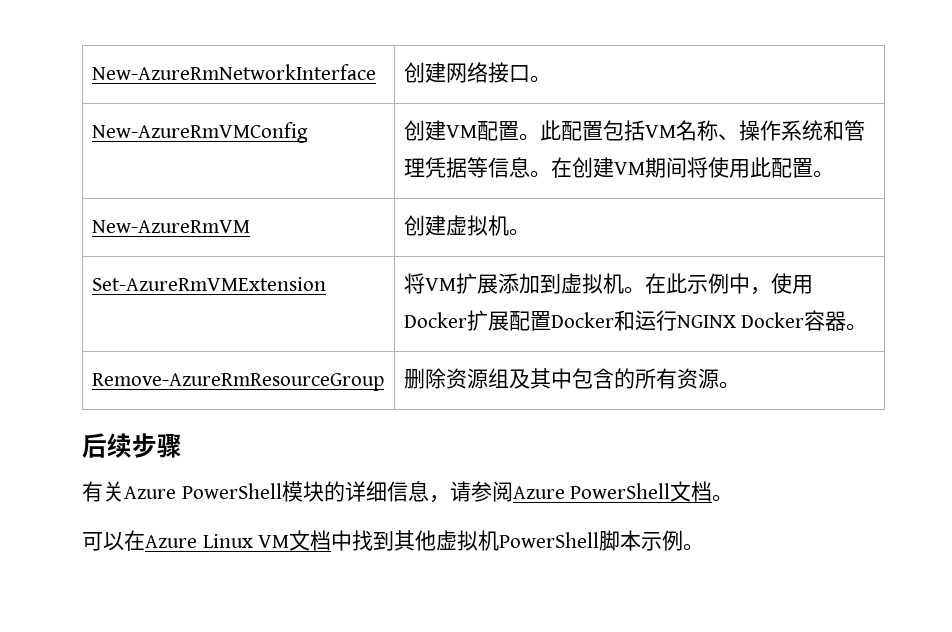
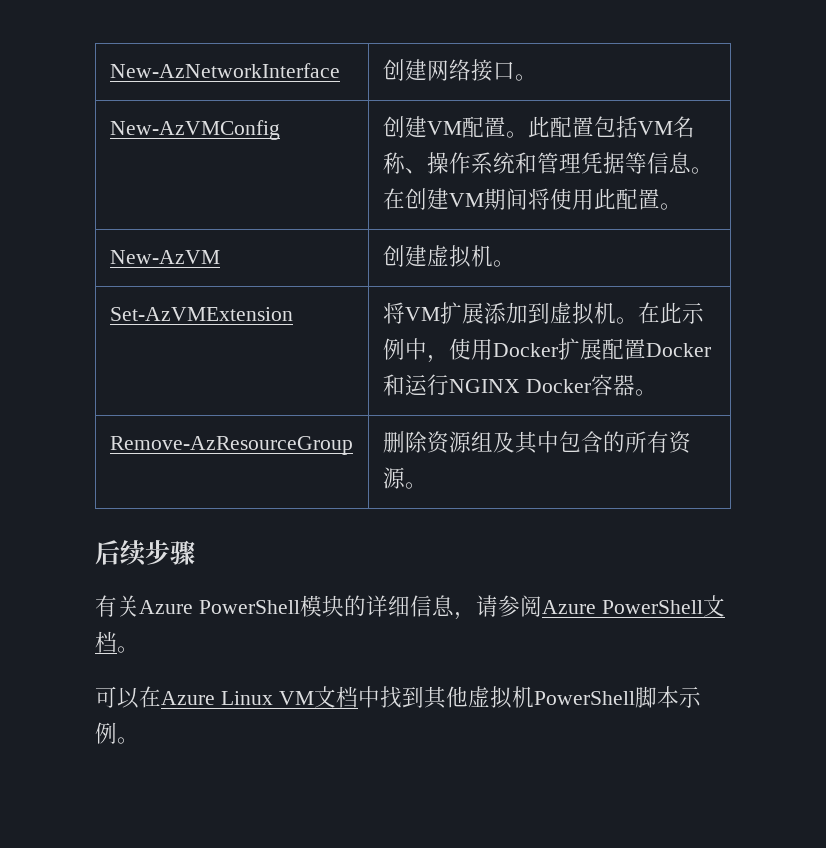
[91,64,376,80] New-AzureRmNetworkInterface -> [109,63,340,78] New-AzNetworkInterface
[91,122,308,143] New-AzureRmVMConfig -> [109,120,280,140] New-AzVMConfig
[91,220,250,233] New-AzureRmVM -> [109,250,220,264] New-AzVM
[91,277,326,291] Set-AzureRmVMExtension -> [109,307,293,321] Set-AzVMExtension
[91,373,384,391] Remove-AzureRmResourceGroup -> [109,436,353,455] Remove-AzResourceGroup

